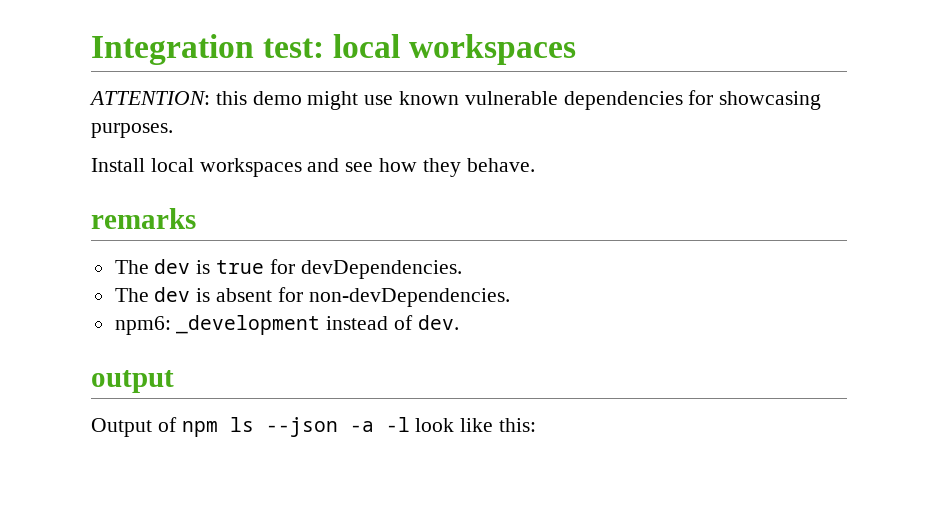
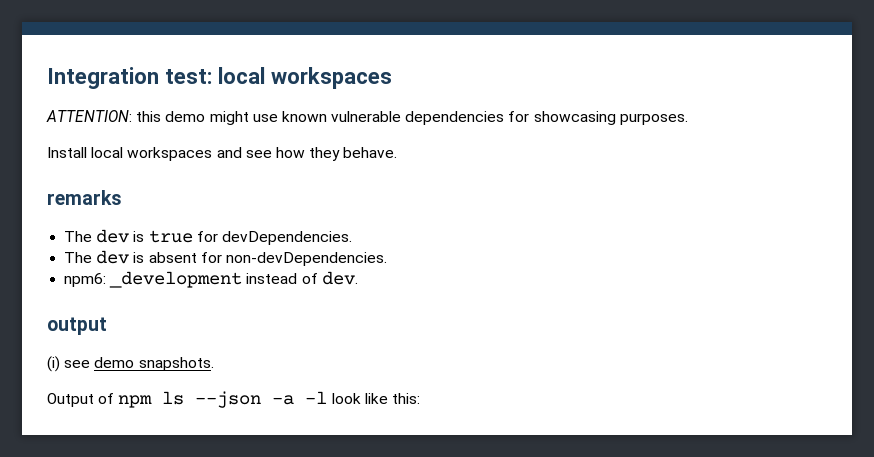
(174, 381) none -> [47,356,214,372] // (i) see demo snapshots.

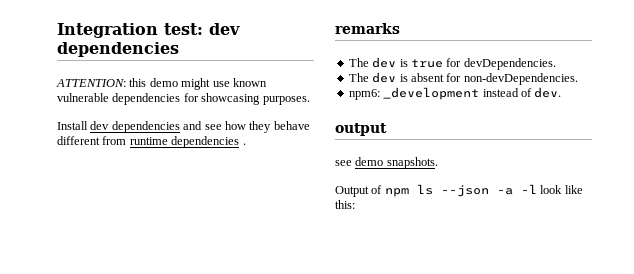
[217,67,392,89] local workspaces -> [209,23,240,35] [57,42,179,57] dev dependencies
[91,147,213,161] local workspaces -> [90,121,180,133] dev dependencies
[343,147,398,158] behave. -> [273,121,310,130] [57,136,246,148] behave different from runtime dependencies .
[47,356,60,372] (i) -> (387, 129) none

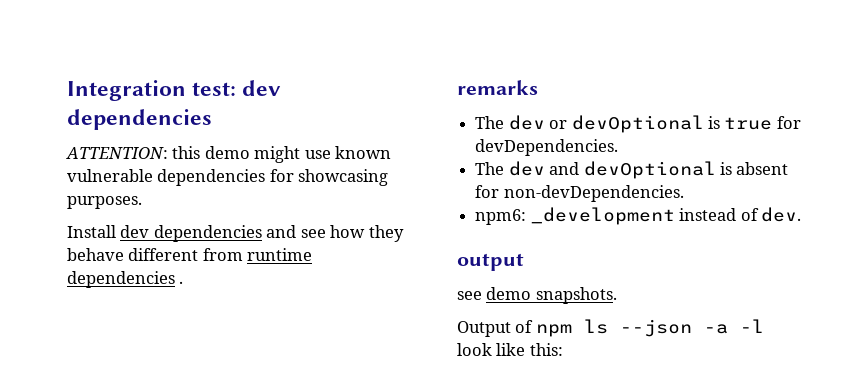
(397, 62) none -> [549,115,704,133] or devOptional
(397, 77) none -> [549,161,716,179] and devOptional

